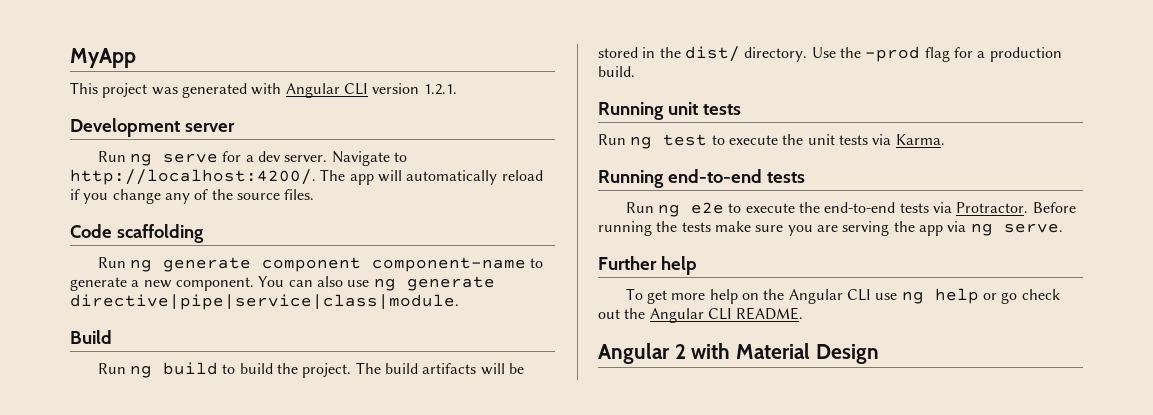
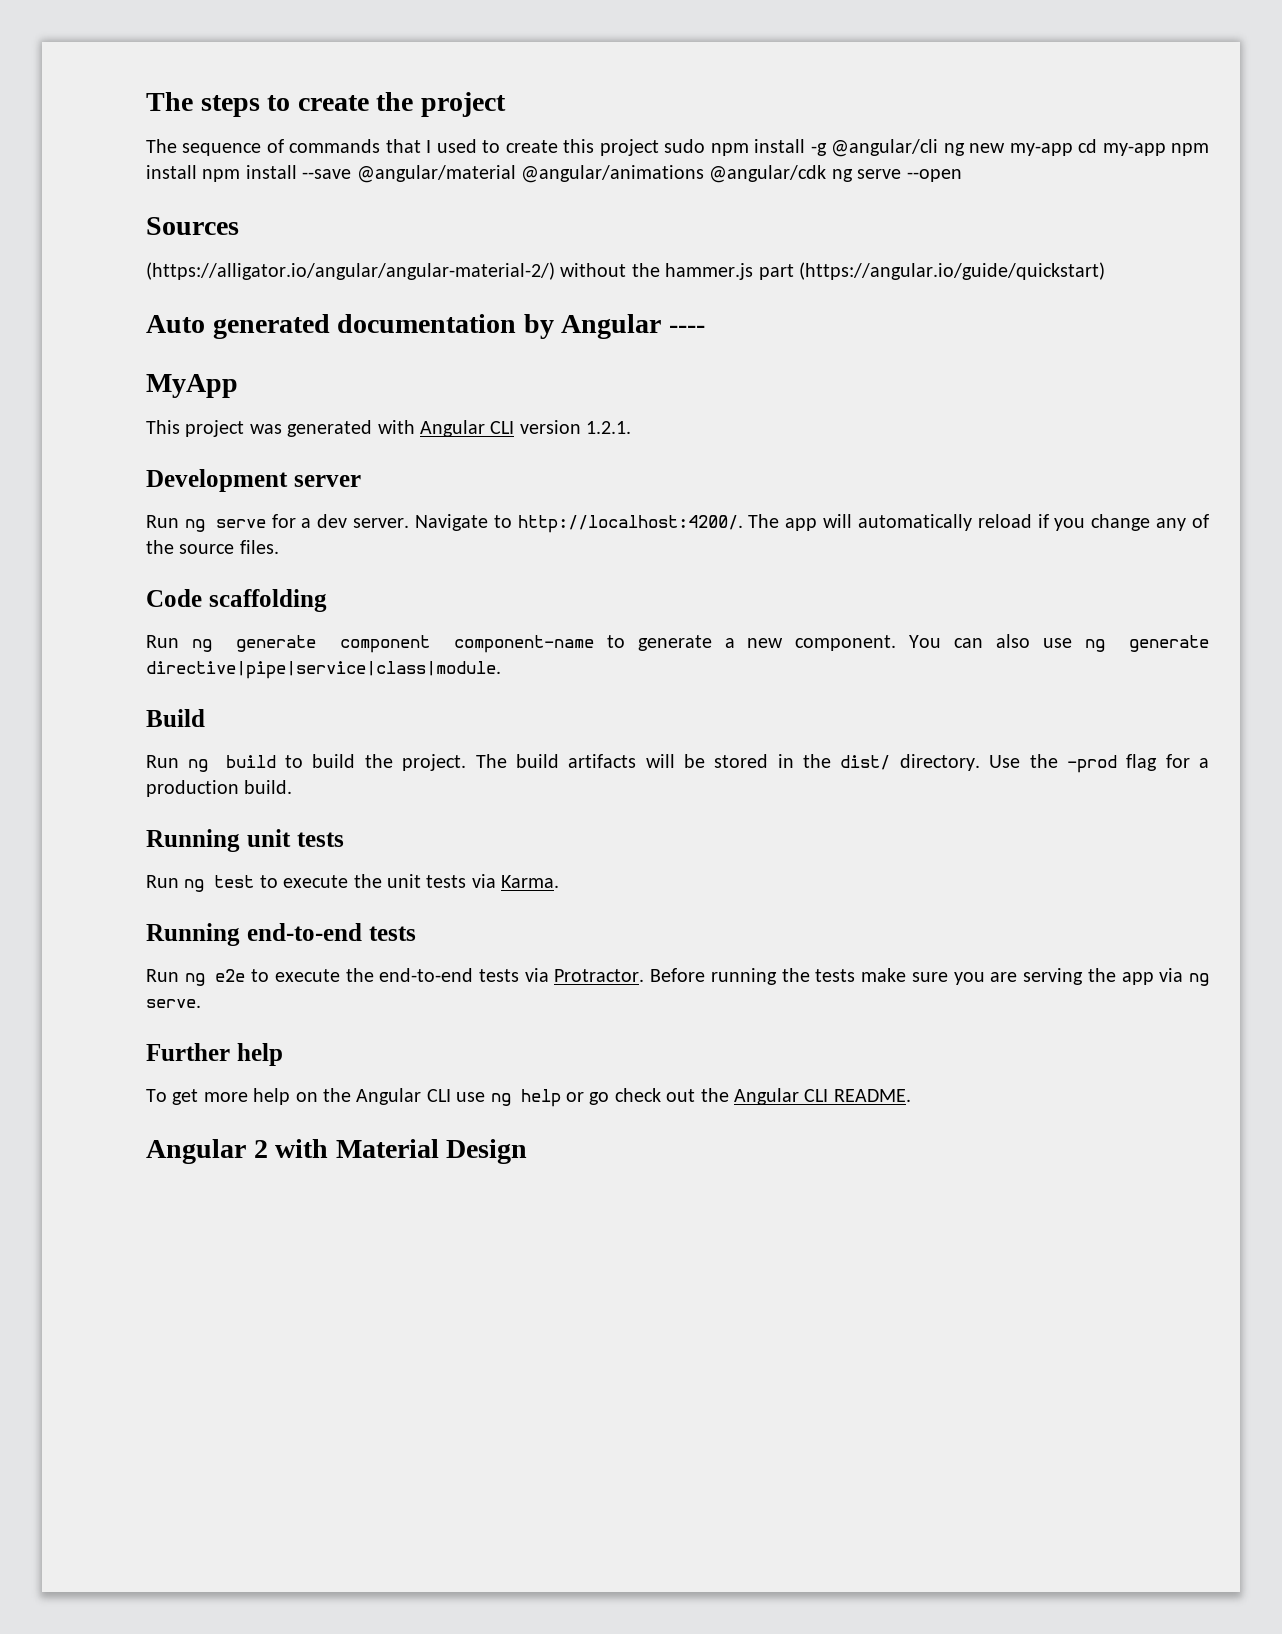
(70, 58) none -> [146,92,506,117] [146,139,1209,157] [146,165,962,183] [146,217,239,235] [146,262,1105,280] [146,314,705,339] The steps to create the project // The sequence of commands that I used to create this project sudo npm install -g @angular/cli ng new my-app cd my-app npm install npm install --save @angular/material @angular/animations @angular/cdk ng serve --open // Sources // (https://alligator.io/angular/angular-material-2/) without the hammer.js part (https://angular.io/guide/quickstart) // Auto generated documentation by Angular ---- //

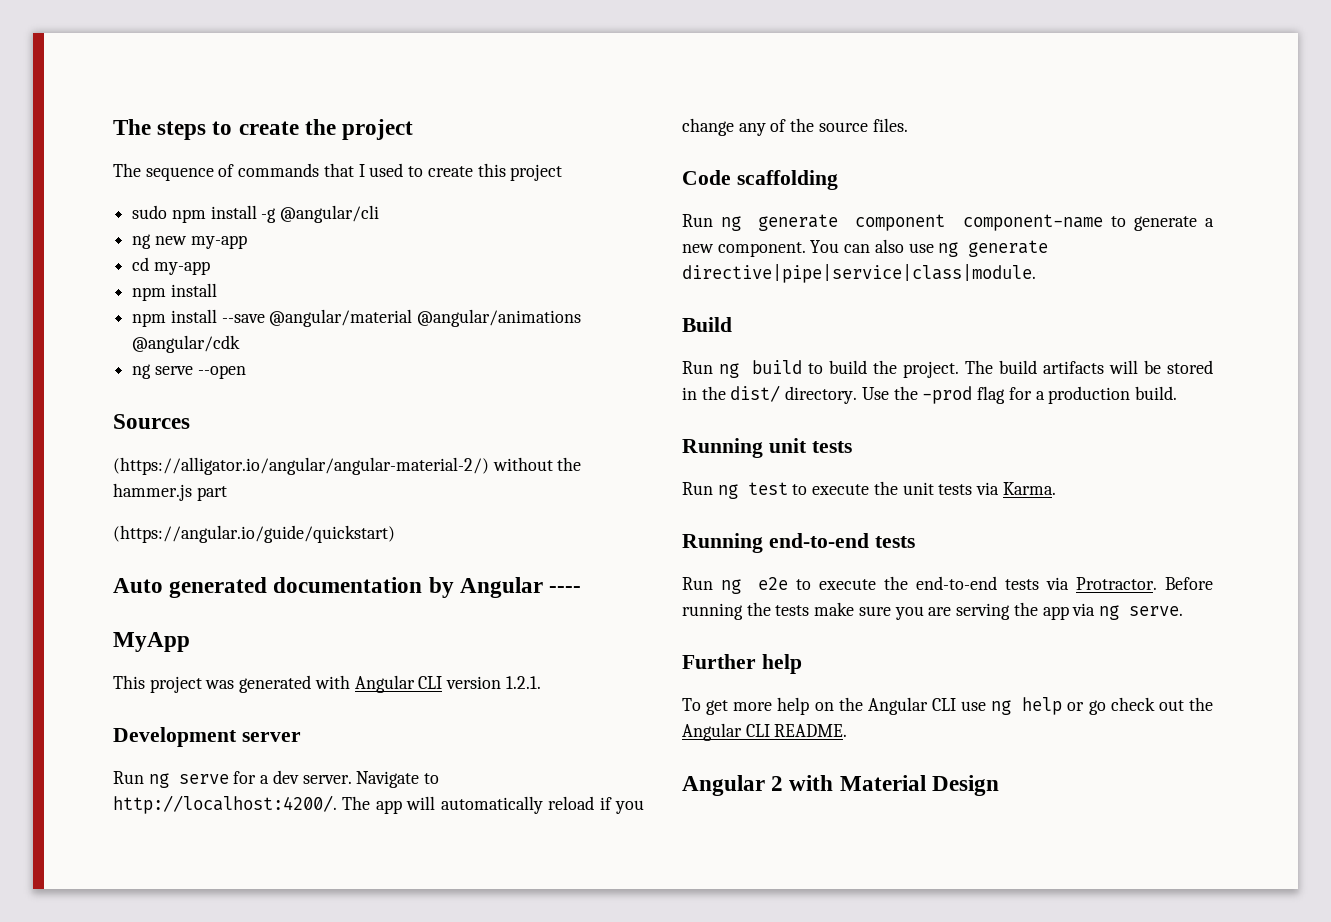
(659, 147) none -> (563, 172) //
(939, 148) none -> (380, 214) //
(1073, 149) none -> (247, 242) //
[1171,143,1209,156] [146,165,197,179] npm install -> [132,283,217,301] // npm install //
(827, 174) none -> (241, 344) //
(794, 272) none -> (227, 493) //

